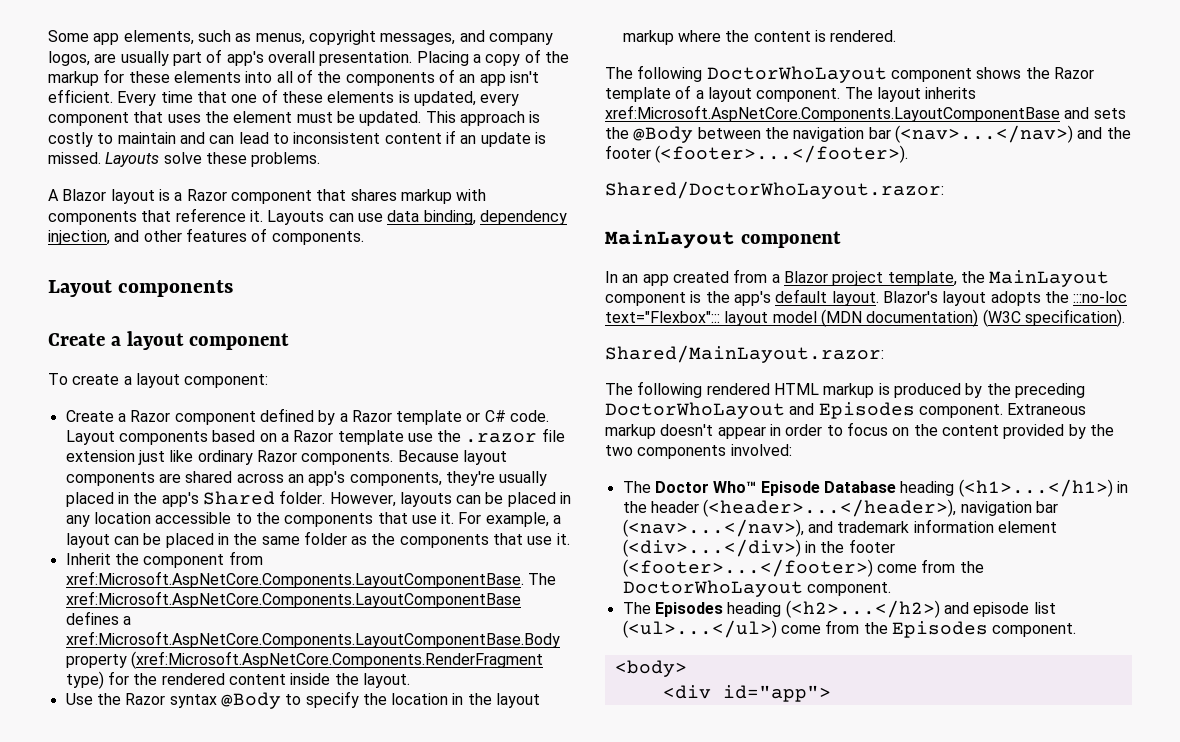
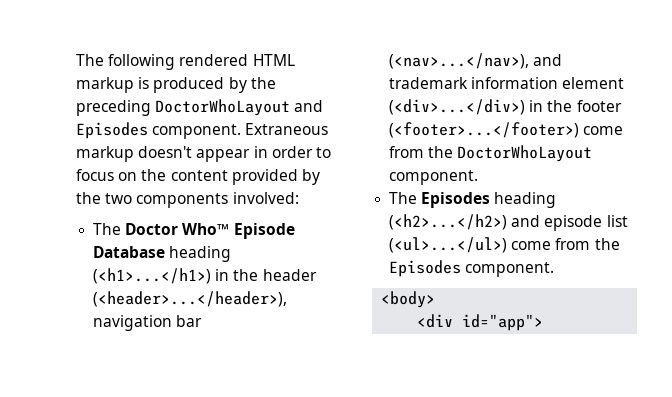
[48,30,553,45] [48,49,569,66] [48,69,539,86] [48,89,520,106] [48,111,541,126] [48,130,546,147] [48,152,321,167] [48,189,487,204] [48,208,567,225] [48,228,364,245] [48,280,234,297] [48,331,290,350] [48,373,269,388] [65,408,550,425] [65,428,565,445] [65,450,507,465] [65,471,548,486] [65,490,572,507] [65,512,562,527] [65,531,570,548] [65,551,263,568] [65,571,556,588] [65,591,521,608] [65,611,131,625] [65,631,560,648] [65,651,543,669] [65,671,410,689] [65,691,541,709] [622,30,897,45] [605,65,1094,83] [605,85,977,102] [605,105,1126,122] [605,125,1131,143] [605,145,909,163] [605,181,944,199] [605,230,841,249] [605,269,1110,287] [605,289,1128,306] [605,309,1125,327] [605,345,884,363] Some app elements, such as menus, copyright messages, and company logos, are usually part of app's overall presentation. Placing a copy of the markup for these elements into all of the components of an app isn't efficient. Every time that one of these elements is updated, every component that uses the element must be updated. This approach is costly to maintain and can lead to inconsistent content if an update is missed. Layouts solve these problems. // A Blazor layout is a Razor component that shares markup with components that reference it. Layouts can use data binding, dependency injection, and other features of components. // Layout components // Create a layout component // To create a layout component: // Create a Razor component defined by a Razor template or C# code. Layout components based on a Razor template use the .razor file extension just like ordinary Razor components. Because layout components are shared across an app's components, they're usually placed in the app's Shared folder. However, layouts can be placed in any location accessible to the components that use it. For example, a layout can be placed in the same folder as the components that use it. // Inherit the component from xref:Microsoft.AspNetCore.Components.LayoutComponentBase. The xref:Microsoft.AspNetCore.Components.LayoutComponentBase defines a xref:Microsoft.AspNetCore.Components.LayoutComponentBase.Body property (xref:Microsoft.AspNetCore.Components.RenderFragment type) for the rendered content inside the layout. // Use the Razor syntax @Body to specify the location in the layout markup where the content is rendered. // The following DoctorWhoLayout component shows the Razor template of a layout component. The layout inherits xref:Microsoft.AspNetCore.Components.LayoutComponentBase and sets the @Body between the navigation bar (<nav>...</nav>) and the footer (<footer>...</footer>). // Shared/DoctorWhoLayout.razor: // MainLayout component // In an app created from a Blazor project template, the MainLayout component is the app's default layout. Blazor's layout adopts the :::no-loc text="Flexbox"::: layout model (MDN documentation) (W3C specification). // Shared/MainLayout.razor: // -> (76, 60) none

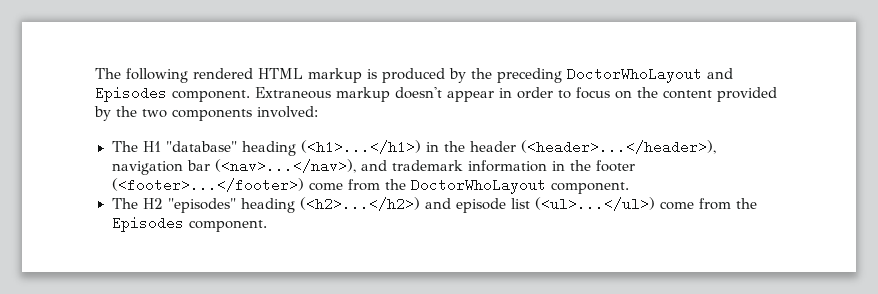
[125,223,295,239] [93,246,166,258] Doctor Who™ Episode Database -> [142,141,237,152] H1 "database"
[562,77,625,89] [389,99,526,115] element (<div>...</div>) -> (547, 166) none
[421,192,491,208] Episodes -> [142,198,236,213] H2 "episodes"
[381,291,436,308] [417,314,544,331] // <body> // <div id="app"> -> (267, 226) none

